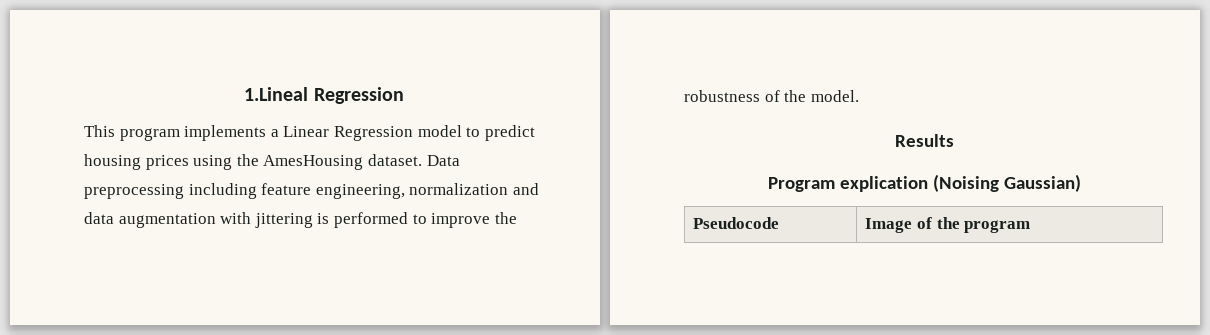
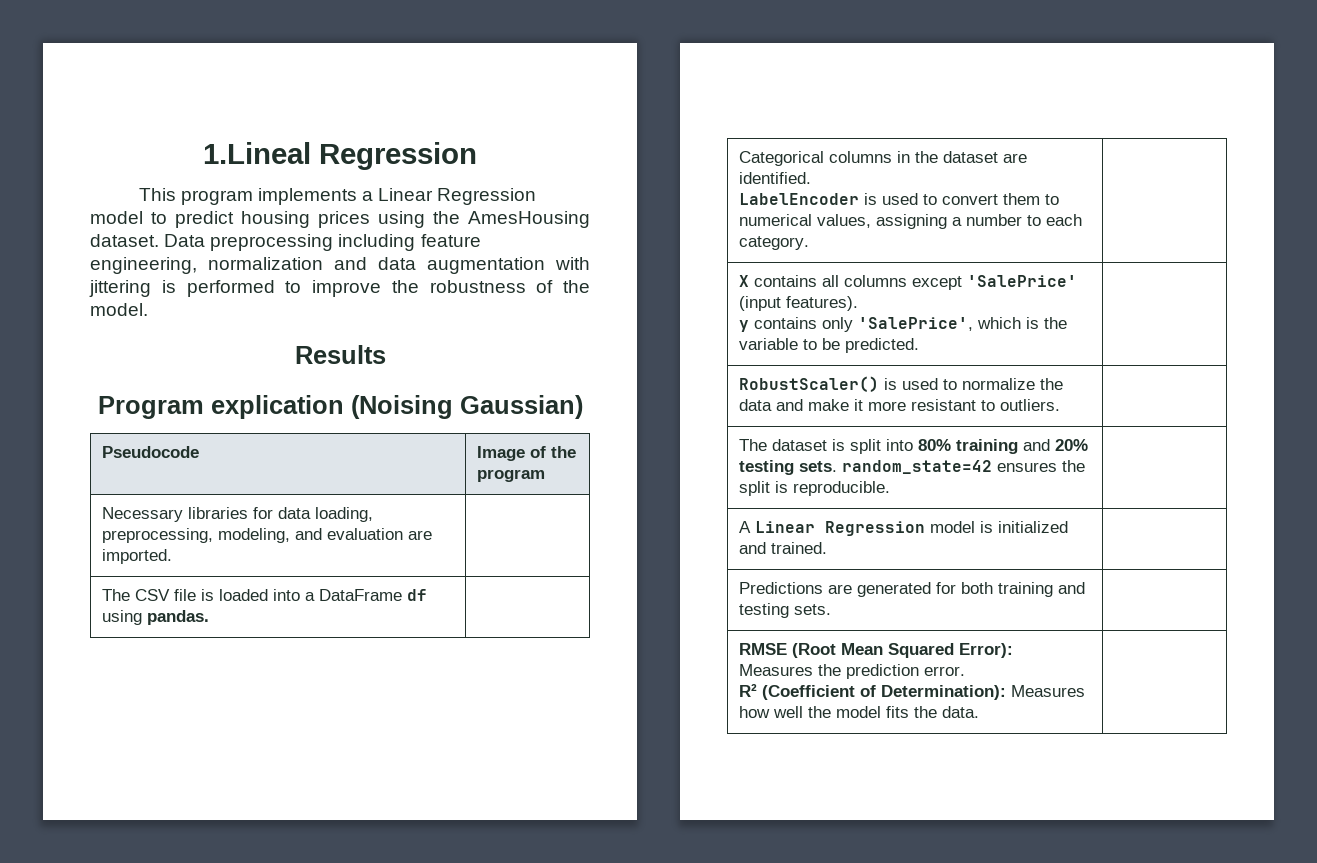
(1031, 226) none -> [102,507,374,522] [102,528,433,543] [102,549,173,564] [102,589,428,601] [102,610,210,625] [739,151,1028,166] [739,172,812,184] [739,193,1060,205] [739,214,1083,229] [739,236,810,250] [739,275,1078,290] [739,296,859,311] [739,317,1068,332] [739,338,920,353] [739,376,1064,392] [739,399,1061,411] [739,439,1089,454] [739,460,1086,475] [739,481,891,496] [739,521,1069,536] [739,542,828,554] [739,582,1086,597] [739,603,832,618] [739,643,1014,658] [739,664,966,679] [739,684,1086,700] [739,706,980,718] // Necessary libraries for data loading, preprocessing, modeling, and evaluation are imported. | // The CSV file is loaded into a DataFrame df using pandas. | // Categorical columns in the dataset are identified. // LabelEncoder is used to convert them to numerical values, assigning a number to each category. | // X contains all columns except 'SalePrice' (input features). // y contains only 'SalePrice', which is the variable to be predicted. | // RobustScaler() is used to normalize the data and make it more resistant to outliers. | // The dataset is split into 80% training and 20% testing sets. random_state=42 ensures the split is reproducible. | // A Linear Regression model is initialized and trained. | // Predictions are generated for both training and testing sets. | // RMSE (Root Mean Squared Error): Measures the prediction error. // R² (Coefficient of Determination): Measures how well the model fits the data. |

